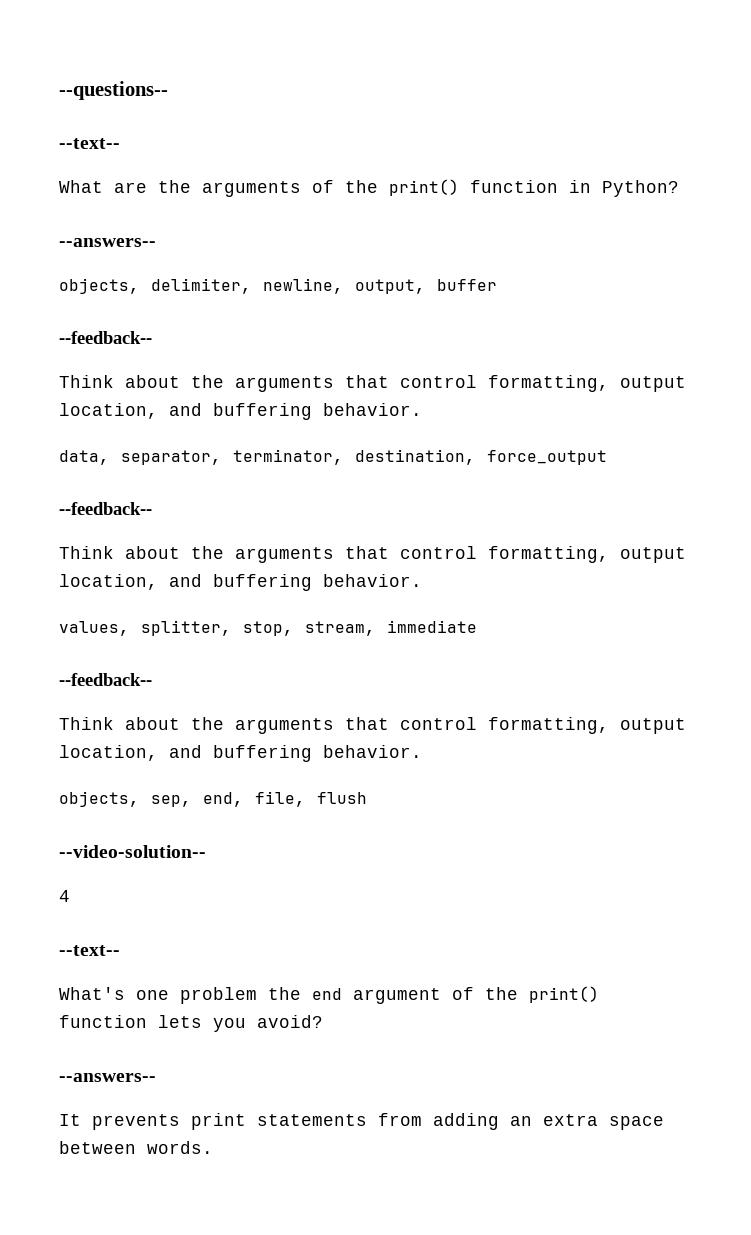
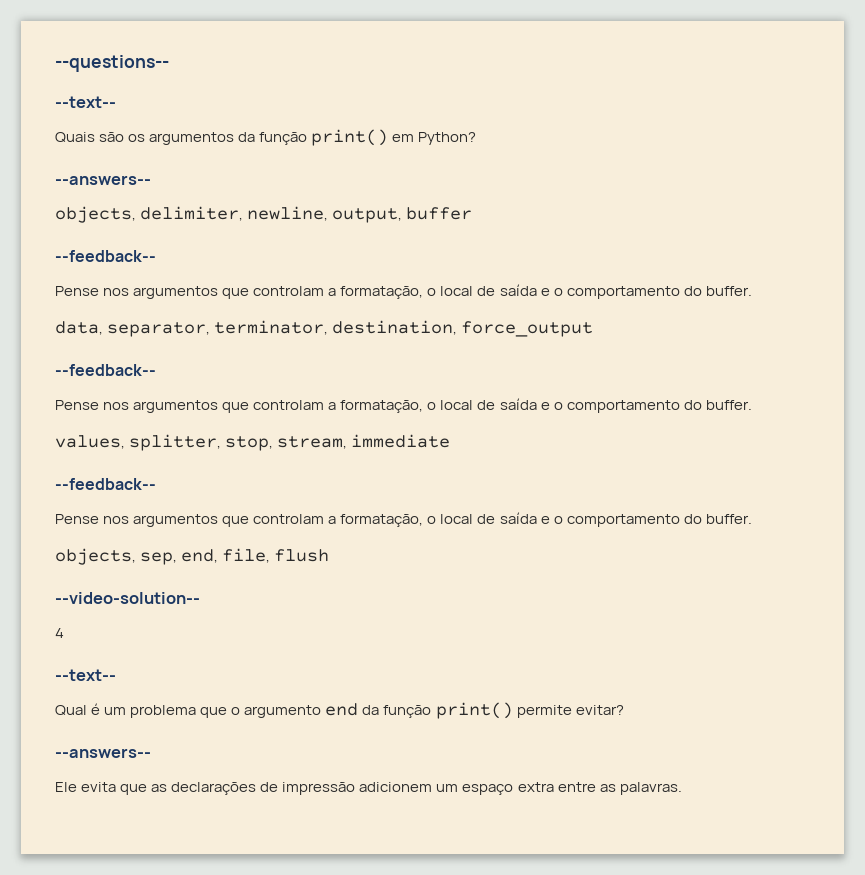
[59,179,591,197] What are the arguments of the print() function in -> [55,129,415,146] Quais são os argumentos da função print() em
[59,375,686,392] [59,403,422,420] Think about the arguments that control formatting, output location, and buffering behavior. -> [55,284,752,299] Pense nos argumentos que controlam a formatação, o local de saída e o comportamento do buffer.
[59,546,686,563] [59,574,422,591] Think about the arguments that control formatting, output location, and buffering behavior. -> [55,398,752,413] Pense nos argumentos que controlam a formatação, o local de saída e o comportamento do buffer.
[59,717,686,734] [59,745,422,762] Think about the arguments that control formatting, output location, and buffering behavior. -> [55,512,752,527] Pense nos argumentos que controlam a formatação, o local de saída e o comportamento do buffer.
[59,986,599,1004] [59,1015,323,1032] [59,1073,156,1082] [59,1113,664,1130] [59,1141,213,1154] What's one problem the end argument of the print() function lets you avoid? // --answers-- // It prevents print statements from adding an extra space between words. -> [55,702,624,719] [55,748,151,758] [55,782,682,795] Qual é um problema que o argumento end da função print() permite evitar? // --answers-- // Ele evita que as declarações de impressão adicionem um espaço extra entre as palavras.

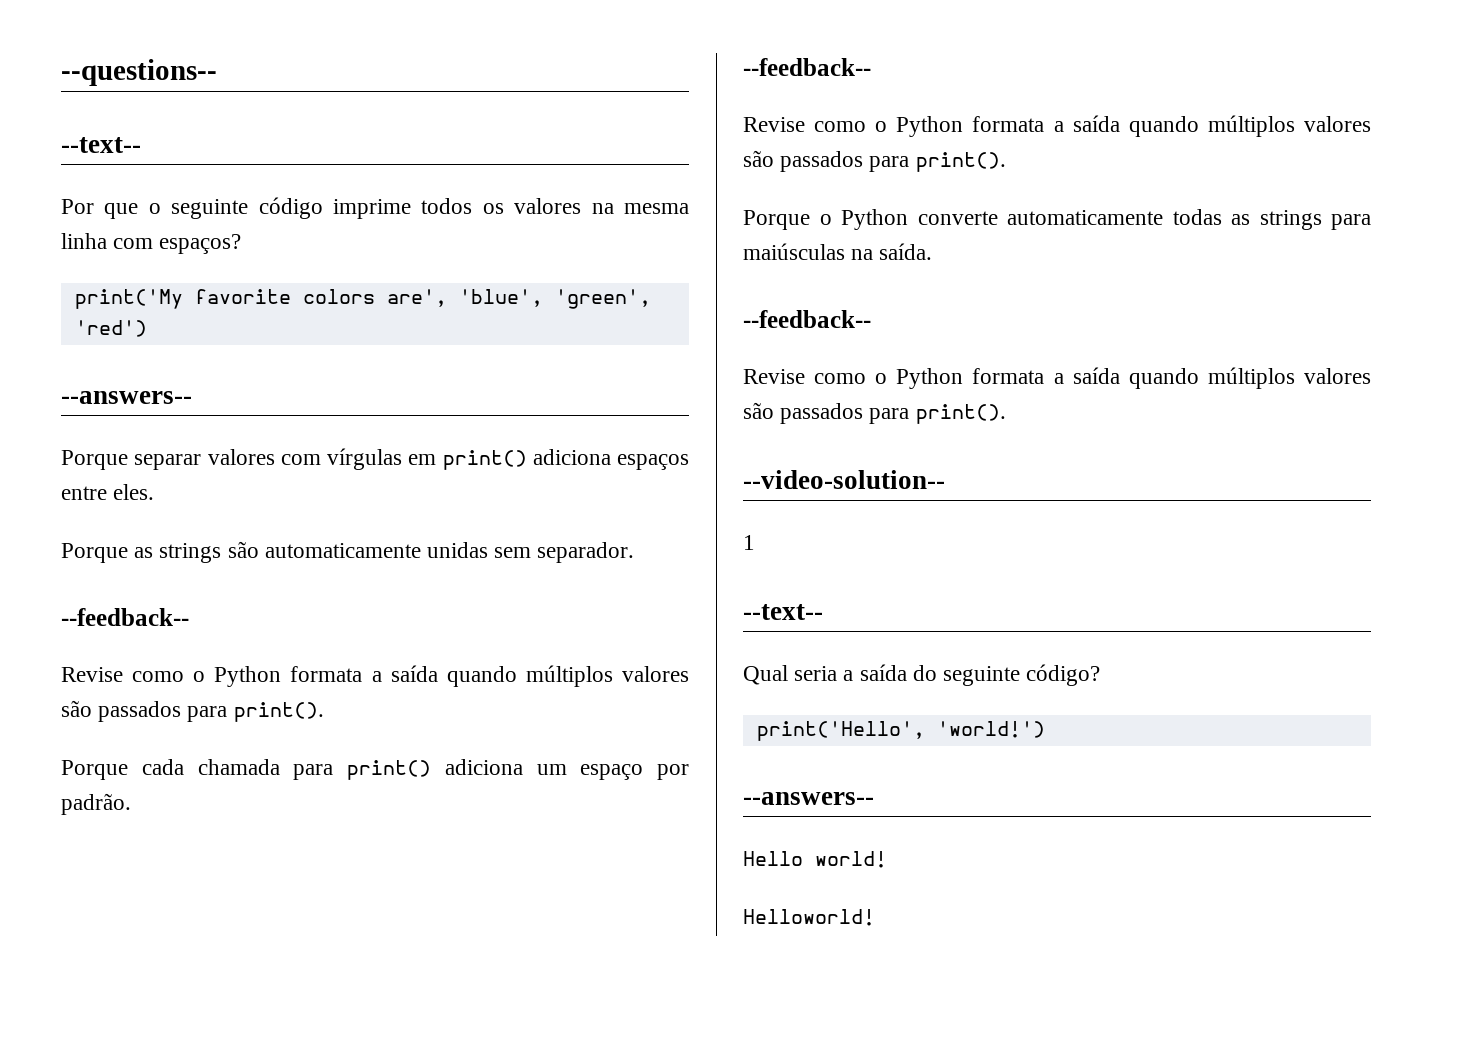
[55,129,477,146] [55,175,151,185] [55,206,473,223] [55,250,156,262] [55,284,752,299] [55,320,594,337] [55,364,156,376] [55,398,752,413] [55,434,451,451] [55,478,156,490] [55,512,752,527] [55,548,330,565] Quais são os argumentos da função print() em Python? // --answers-- // objects, delimiter, newline, output, buffer // --feedback-- // Pense nos argumentos que controlam a formatação, o local de saída e o comportamento do buffer. // data, separator, terminator, destination, force_output // --feedback-- // Pense nos argumentos que controlam a formatação, o local de saída e o comportamento do buffer. // values, splitter, stop, stream, immediate // --feedback-- // Pense nos argumentos que controlam a formatação, o local de saída e o comportamento do buffer. // objects, sep, end, file, flush -> [61,197,689,219] [61,233,242,254] [74,289,651,309] [74,320,147,337] [61,391,192,404] [61,448,689,470] [61,484,155,500] [61,541,635,563] [61,608,189,626] [61,665,689,687] [61,700,324,722] [61,759,689,780] [61,793,131,815] [743,58,871,76] [743,115,1371,137] [743,150,1006,172] [743,209,1371,230] [743,243,933,260] [743,310,871,328] [743,367,1371,389] [743,402,1006,424] Por que o seguinte código imprime todos os valores na mesma linha com espaços? // print('My favorite colors are', 'blue', 'green', 'red') // --answers-- // Porque separar valores com vírgulas em print() adiciona espaços entre eles. // Porque as strings são automaticamente unidas sem separador. // --feedback-- // Revise como o Python formata a saída quando múltiplos valores são passados para print(). // Porque cada chamada para print() adiciona um espaço por padrão. // --feedback-- // Revise como o Python formata a saída quando múltiplos valores são passados para print(). // Porque o Python converte automaticamente todas as strings para maiúsculas na saída. // --feedback-- // Revise como o Python formata a saída quando múltiplos valores são passados para print().
[55,628,64,638] 4 -> [743,535,755,550] 1
[91,702,624,719] [55,748,151,758] [55,782,682,795] é um problema que o argumento end da função print() permite evitar? // --answers-- // Ele evita que as declarações de impressão adicionem um espaço extra entre as palavras. -> [794,664,1101,686] [756,721,1045,741] [743,792,874,805] [743,851,887,868] [743,909,875,926] seria a saída do seguinte código? // print('Hello', 'world!') // --answers-- // Hello world! // Helloworld!

